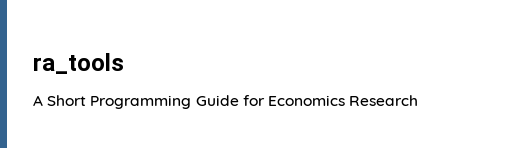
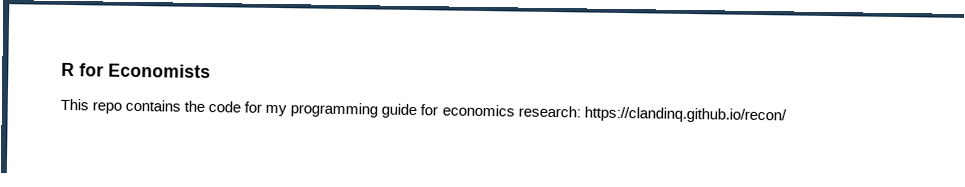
[33,53,124,74] [33,95,419,109] ra_tools // A Short Programming Guide for Economics Research -> [61,62,211,79] [60,98,787,124] R for Economists // This repo contains the code for my programming guide for economics research: https://clandinq.github.io/recon/

